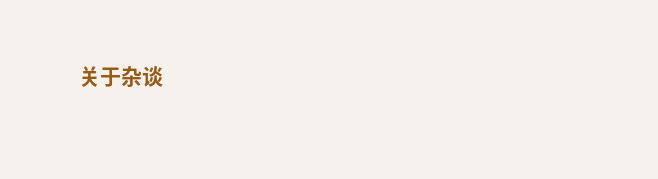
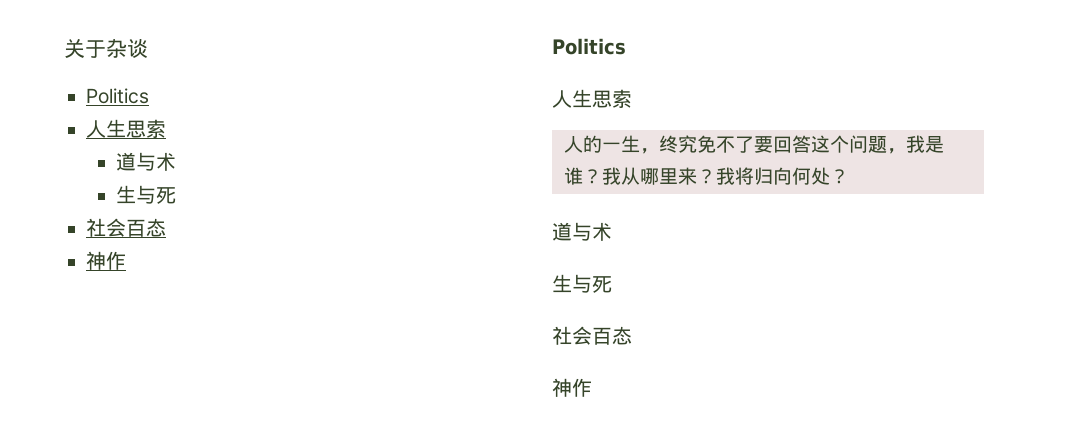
(163, 76) none -> [86,88,149,104] [86,119,166,138] [115,152,176,171] [115,185,176,204] [86,218,166,237] [86,251,126,270] [552,38,626,55] [552,89,632,108] [564,135,944,154] [564,167,849,185] [552,222,612,241] [552,274,612,293] [552,326,632,345] [552,378,592,397] // Politics // 人生思索 // 道与术 // 生与死 // 社会百态 // 神作 // Politics // 人生思索 // 人的一生，终究免不了要回答这个问题，我是谁？我从哪里来？我将归向何处？ // 道与术 // 生与死 // 社会百态 // 神作

